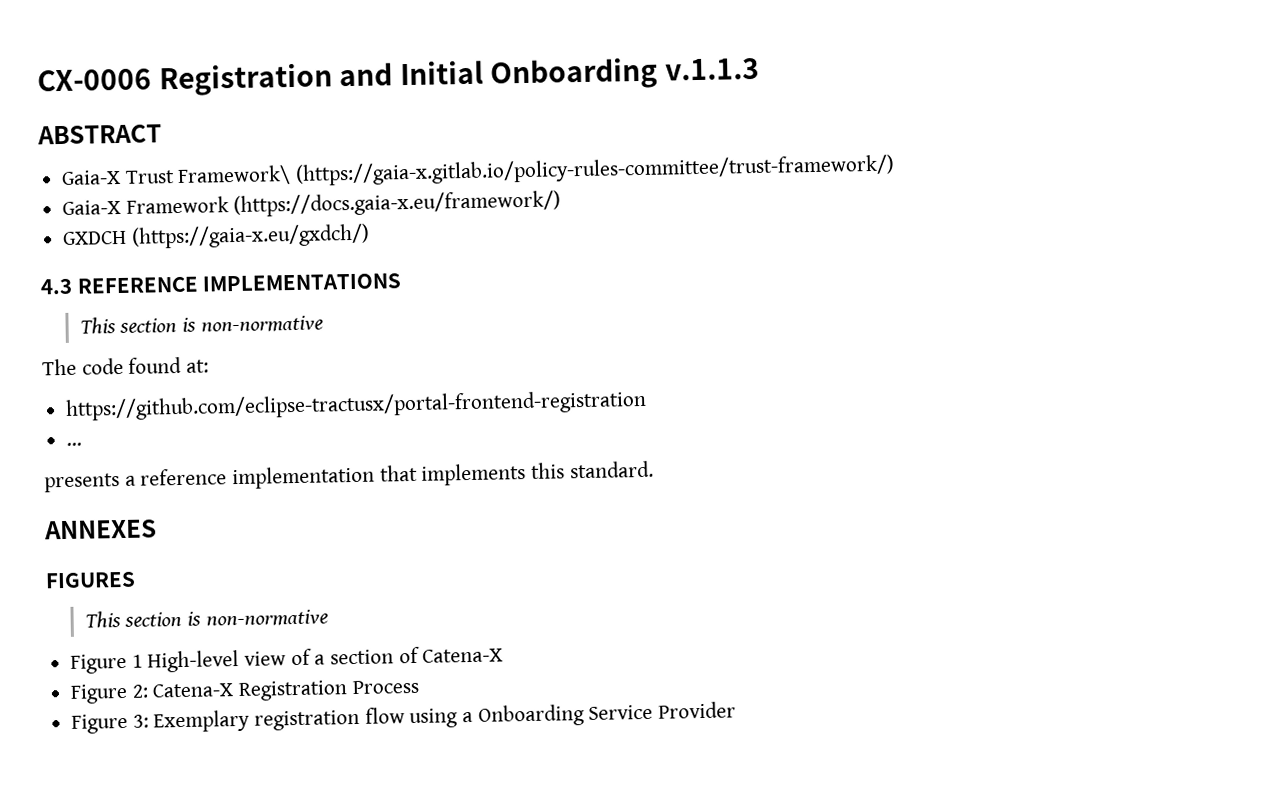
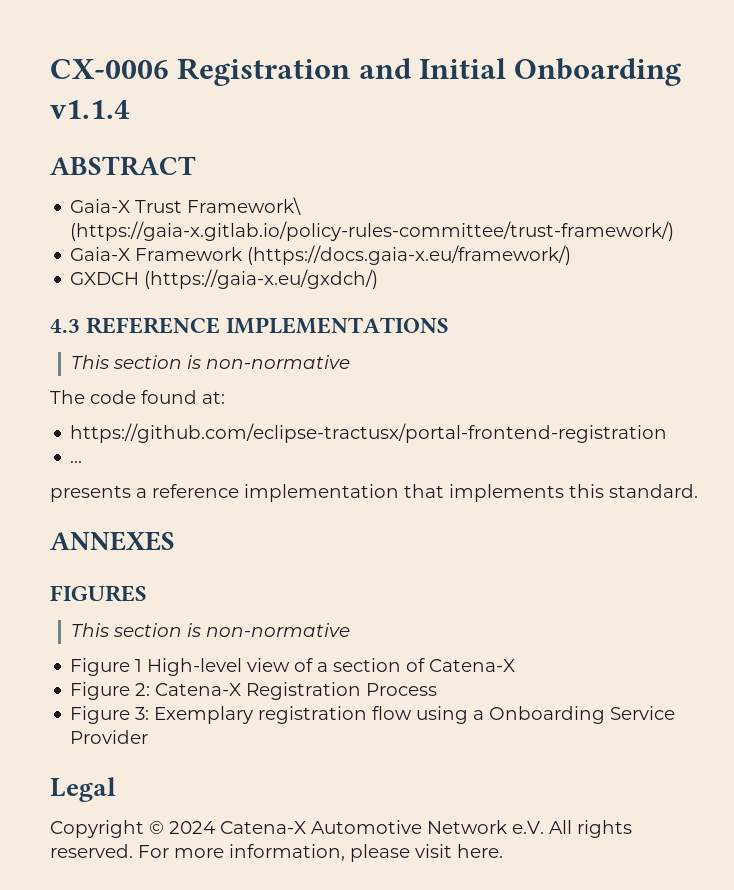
[664,57,760,81] v.1.1.3 -> [50,100,130,119] v1.1.4
(737, 710) none -> [50,777,116,802] [50,820,632,838] [50,844,503,862] // Legal // Copyright © 2024 Catena-X Automotive Network e.V. All rights reserved. For more information, please visit here.

